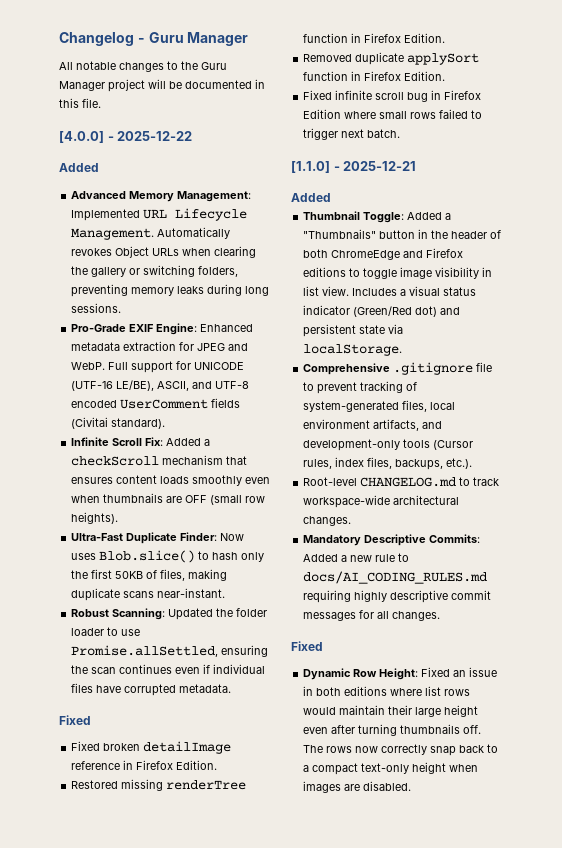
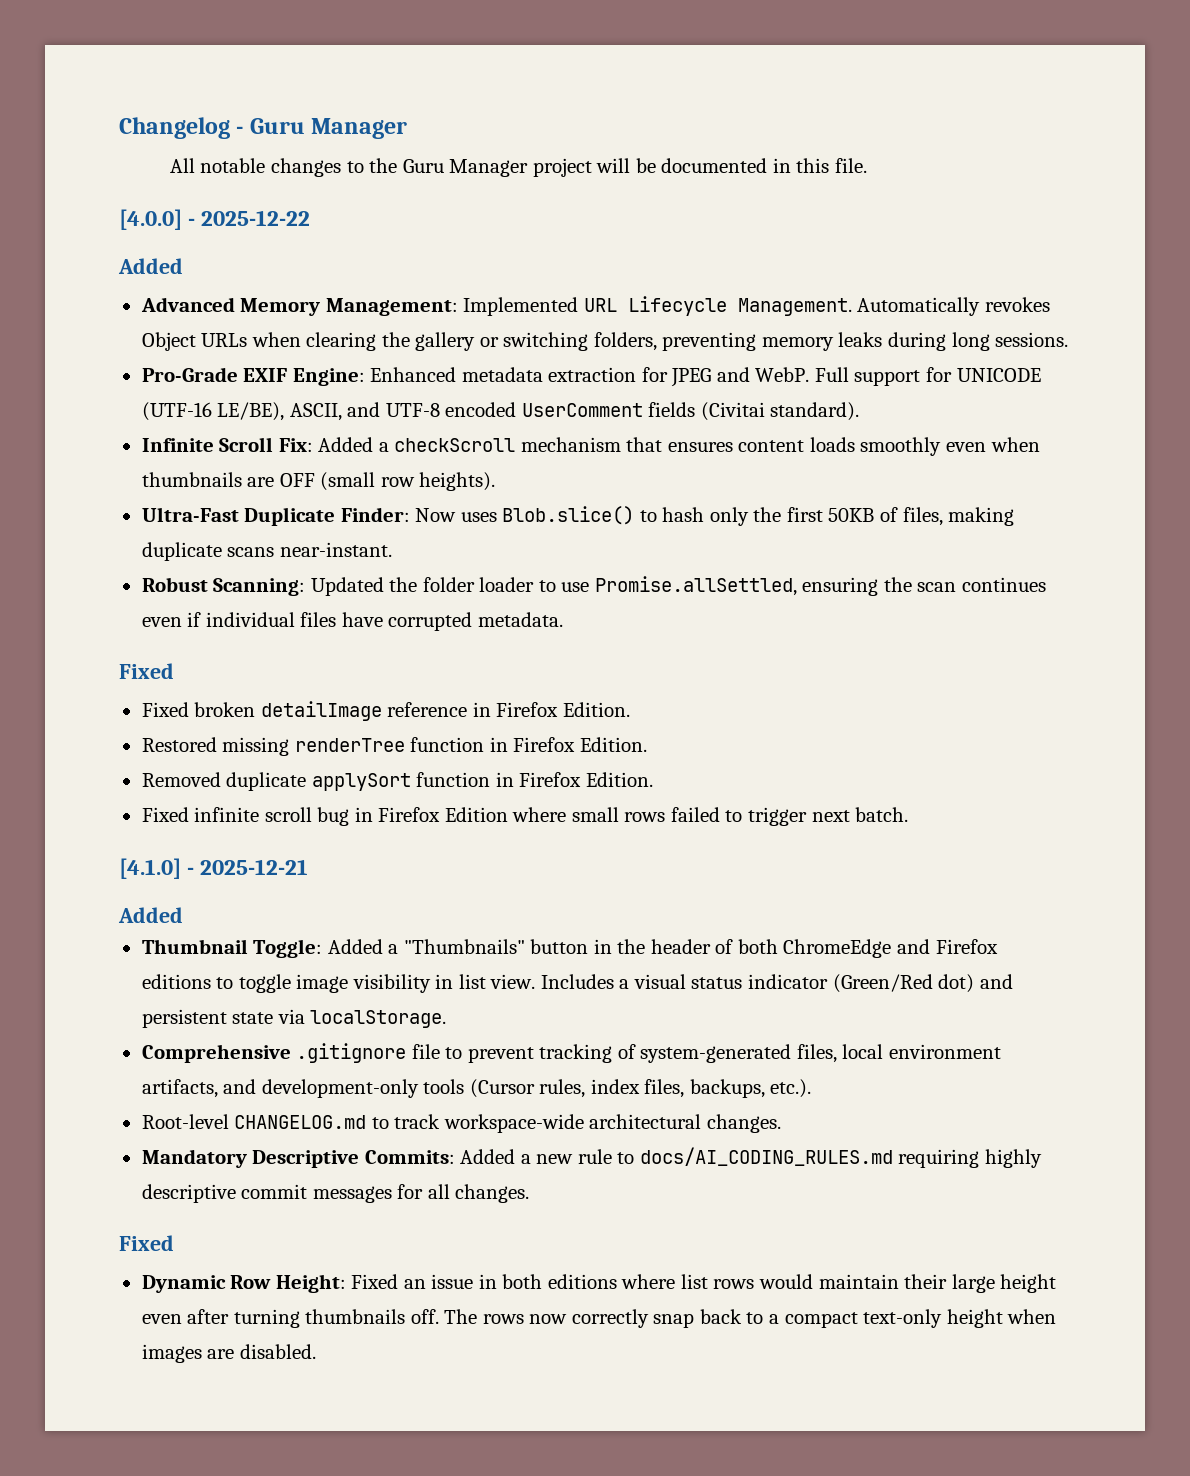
[291,161,330,173] [1.1.0] -> [119,858,181,879] [4.1.0]

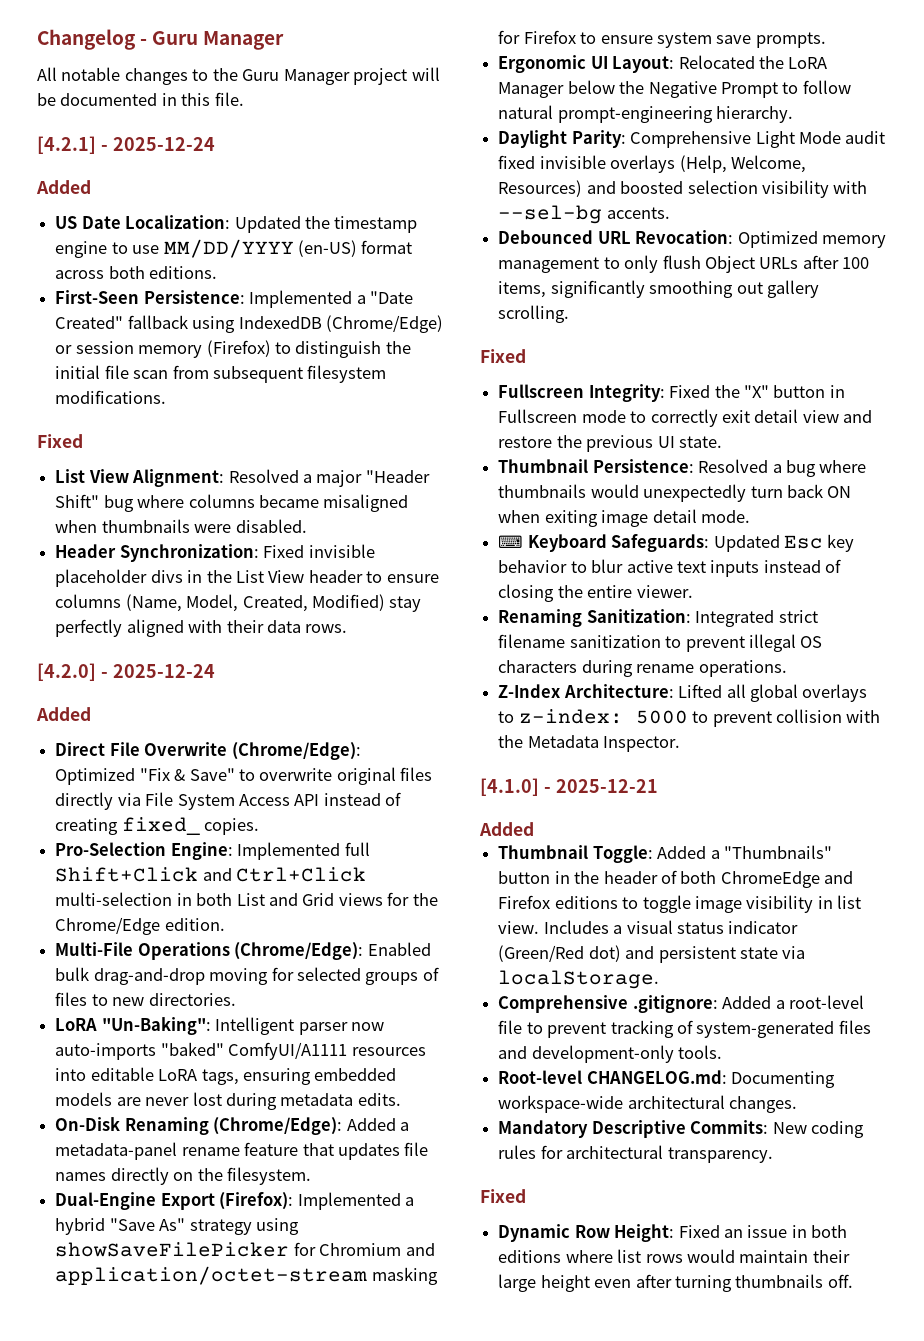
[119,209,311,230] [118,258,183,274] [140,296,1050,316] [141,332,1069,351] [141,367,1041,387] [141,402,860,421] [141,437,1040,456] [141,472,496,491] [141,506,1015,526] [141,542,392,561] [141,576,1046,596] [141,612,563,631] [119,663,174,679] [141,701,630,721] [141,737,647,756] [141,772,653,791] [141,807,909,826] [4.0.0] - 2025-12-22 // Added // Advanced Memory Management: Implemented URL Lifecycle Management. Automatically revokes Object URLs when clearing the gallery or switching folders, preventing memory leaks during long sessions. // Pro-Grade EXIF Engine: Enhanced metadata extraction for JPEG and WebP. Full support for UNICODE (UTF-16 LE/BE), ASCII, and UTF-8 encoded UserComment fields (Civitai standard). // Infinite Scroll Fix: Added a checkScroll mechanism that ensures content loads smoothly even when thumbnails are OFF (small row heights). // Ultra-Fast Duplicate Finder: Now uses Blob.slice() to hash only the first 50KB of files, making duplicate scans near-instant. // Robust Scanning: Updated the folder loader to use Promise.allSettled, ensuring the scan continues even if individual files have corrupted metadata. // Fixed // Fixed broken detailImage reference in Firefox Edition. // Restored missing renderTree function in Firefox Edition. // Removed duplicate applySort function in Firefox Edition. // Fixed infinite scroll bug in Firefox Edition where small rows failed to trigger next batch. -> [37,136,215,154] [36,180,91,194] [55,215,418,233] [55,239,413,258] [55,266,218,279] [55,290,413,308] [55,315,443,333] [55,340,411,358] [55,365,387,383] [55,390,167,404] [37,434,83,448] [55,469,430,487] [55,494,409,512] [55,519,307,533] [55,544,375,562] [55,569,439,587] [55,594,422,612] [55,619,348,637] [37,663,215,681] [36,707,91,721] [55,742,361,760] [55,767,433,785] [55,792,402,810] [55,817,260,835] [55,842,370,860] [55,867,367,882] [55,892,438,906] [55,917,225,935] [55,942,431,960] [55,967,439,985] [55,992,236,1006] [55,1017,384,1035] [55,1042,426,1060] [55,1067,397,1085] [55,1092,401,1110] [55,1117,409,1135] [55,1142,429,1160] [55,1167,311,1185] [55,1192,414,1210] [55,1218,299,1235] [55,1242,435,1257] [55,1266,438,1285] [498,30,826,48] [498,55,828,73] [498,80,851,98] [498,105,794,123] [498,130,886,148] [498,155,806,173] [498,180,868,198] [498,205,670,224] [498,230,886,248] [498,255,870,273] [498,280,819,298] [498,305,570,323] [480,349,526,363] [498,384,845,402] [498,409,873,427] [498,435,722,452] [498,459,867,477] [498,484,852,502] [498,509,750,527] [498,534,855,552] [498,559,842,577] [498,584,693,602] [498,609,818,627] [498,634,823,652] [498,660,787,677] [498,684,868,702] [498,709,881,727] [498,735,681,752] [4.2.1] - 2025-12-24 // Added // US Date Localization: Updated the timestamp engine to use MM/DD/YYYY (en-US) format across both editions. // First-Seen Persistence: Implemented a "Date Created" fallback using IndexedDB (Chrome/Edge) or session memory (Firefox) to distinguish the initial file scan from subsequent filesystem modifications. // Fixed // List View Alignment: Resolved a major "Header Shift" bug where columns became misaligned when thumbnails were disabled. // Header Synchronization: Fixed invisible placeholder divs in the List View header to ensure columns (Name, Model, Created, Modified) stay perfectly aligned with their data rows. // [4.2.0] - 2025-12-24 // Added // Direct File Overwrite (Chrome/Edge): Optimized "Fix & Save" to overwrite original files directly via File System Access API instead of creating fixed_ copies. // Pro-Selection Engine: Implemented full Shift+Click and Ctrl+Click multi-selection in both List and Grid views for the Chrome/Edge edition. // Multi-File Operations (Chrome/Edge): Enabled bulk drag-and-drop moving for selected groups of files to new directories. // LoRA "Un-Baking": Intelligent parser now auto-imports "baked" ComfyUI/A1111 resources into editable LoRA tags, ensuring embedded models are never lost during metadata edits. // On-Disk Renaming (Chrome/Edge): Added a metadata-panel rename feature that updates file names directly on the filesystem. // Dual-Engine Export (Firefox): Implemented a hybrid "Save As" strategy using showSaveFilePicker for Chromium and application/octet-stream masking for Firefox to ensure system save prompts. // Ergonomic UI Layout: Relocated the LoRA Manager below the Negative Prompt to follow natural prompt-engineering hierarchy. // Daylight Parity: Comprehensive Light Mode audit fixed invisible overlays (Help, Welcome, Resources) and boosted selection visibility with --sel-bg accents. // Debounced URL Revocation: Optimized memory management to only flush Object URLs after 100 items, significantly smoothing out gallery scrolling. // Fixed // Fullscreen Integrity: Fixed the "X" button in Fullscreen mode to correctly exit detail view and restore the previous UI state. // Thumbnail Persistence: Resolved a bug where thumbnails would unexpectedly turn back ON when exiting image detail mode. // ⌨ Keyboard Safeguards: Updated Esc key behavior to blur active text inputs instead of closing the entire viewer. // Renaming Sanitization: Integrated strict filename sanitization to prevent illegal OS characters during rename operations. // Z-Index Architecture: Lifted all global overlays to z-index: 5000 to prevent collision with the Metadata Inspector.
[296,1043,407,1063] .gitignore -> [632,995,864,1013] .gitignore: Added a root-level
[796,1044,1001,1063] [141,1079,812,1098] [141,1114,441,1129] files, local environment artifacts, and development-only tools (Cursor rules, index files, backups, etc.). // Root-level CHANGELOG.md to track -> [838,1020,871,1034] [498,1045,723,1063] [498,1070,836,1088] files and development-only tools. // Root-level CHANGELOG.md: Documenting
[460,1147,1042,1168] [141,1184,530,1203] Added a new rule to docs/AI_CODING_RULES.md requiring highly descriptive commit messages for all changes. -> [772,1121,864,1138] [498,1145,773,1163] New coding rules for architectural transparency.
[444,1309,1057,1328] [141,1344,316,1363] The rows now correctly snap back to a compact text-only height when images are disabled. -> (853, 1281) none

